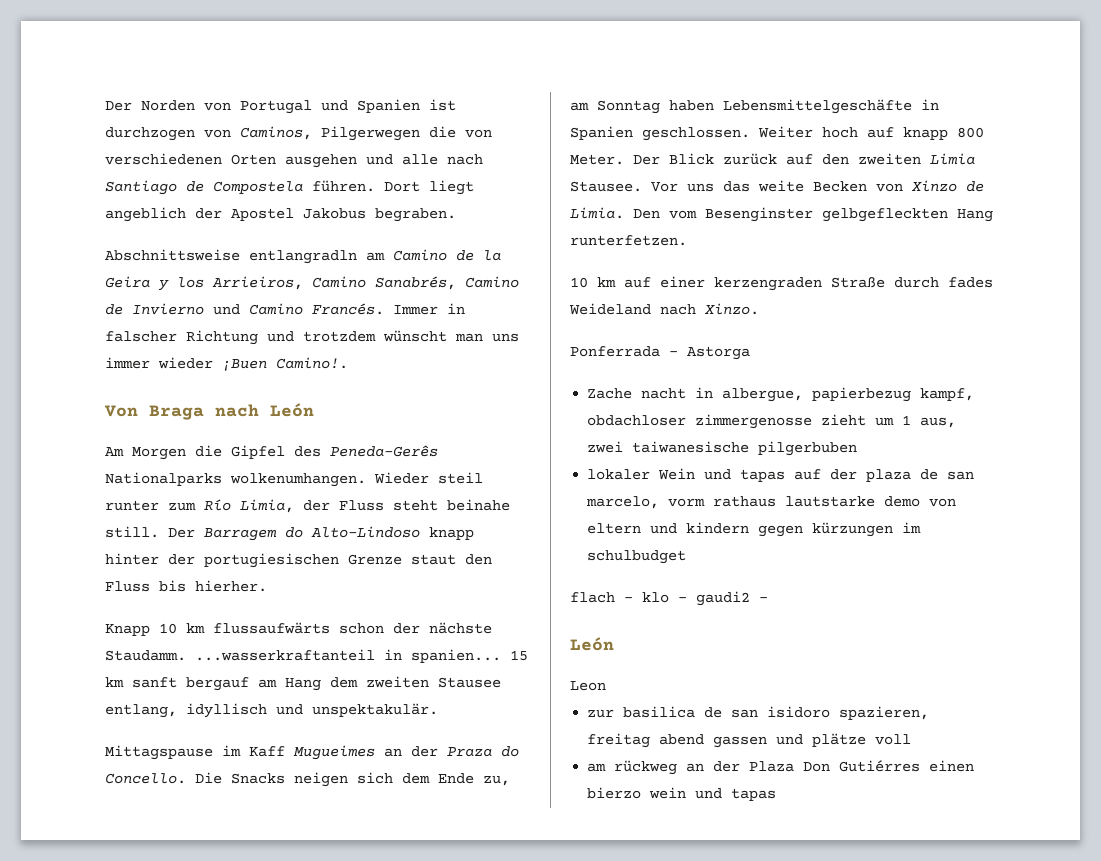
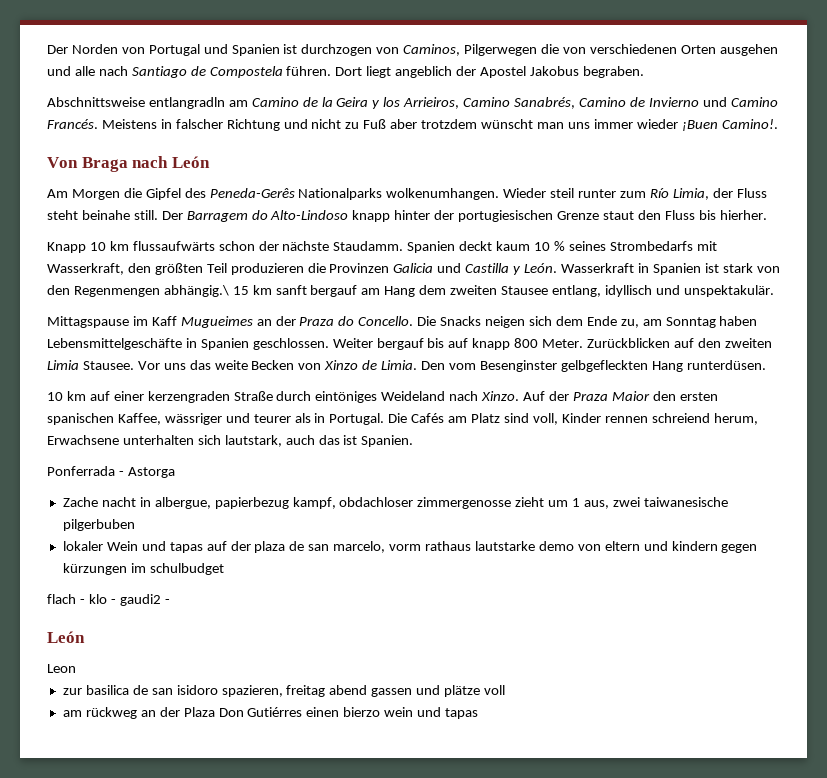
[393,305,438,315] Immer -> [101,119,157,129] Meistens
(294, 336) none -> [311,119,418,129] nicht zu Fuß aber
[195,649,501,663] ...wasserkraftanteil in spanien... -> [407,241,717,253] [47,263,780,275] [47,285,229,297] Spanien deckt kaum 10 % seines Strombedarfs mit Wasserkraft, den größten Teil produzieren die Provinzen Galicia und Castilla y León. Wasserkraft in Spanien ist stark von den Regenmengen abhängig.\
[822,127,858,138] hoch -> [376,338,445,350] bergauf bis
[633,153,777,165] Der Blick zurück -> [587,338,671,348] Zurückblicken
[570,235,687,246] runterfetzen. -> [686,360,766,370] runterdüsen.
[948,277,993,288] fades -> [315,391,378,403] eintöniges
(759, 309) none -> [523,391,718,401] [47,413,758,425] [47,435,414,447] Auf der Praza Maior den ersten spanischen Kaffee, wässriger und teurer als in Portugal. Die Cafés am Platz sind voll, Kinder rennen schreiend herum, Erwachsene unterhalten sich lautstark, auch das ist Spanien.

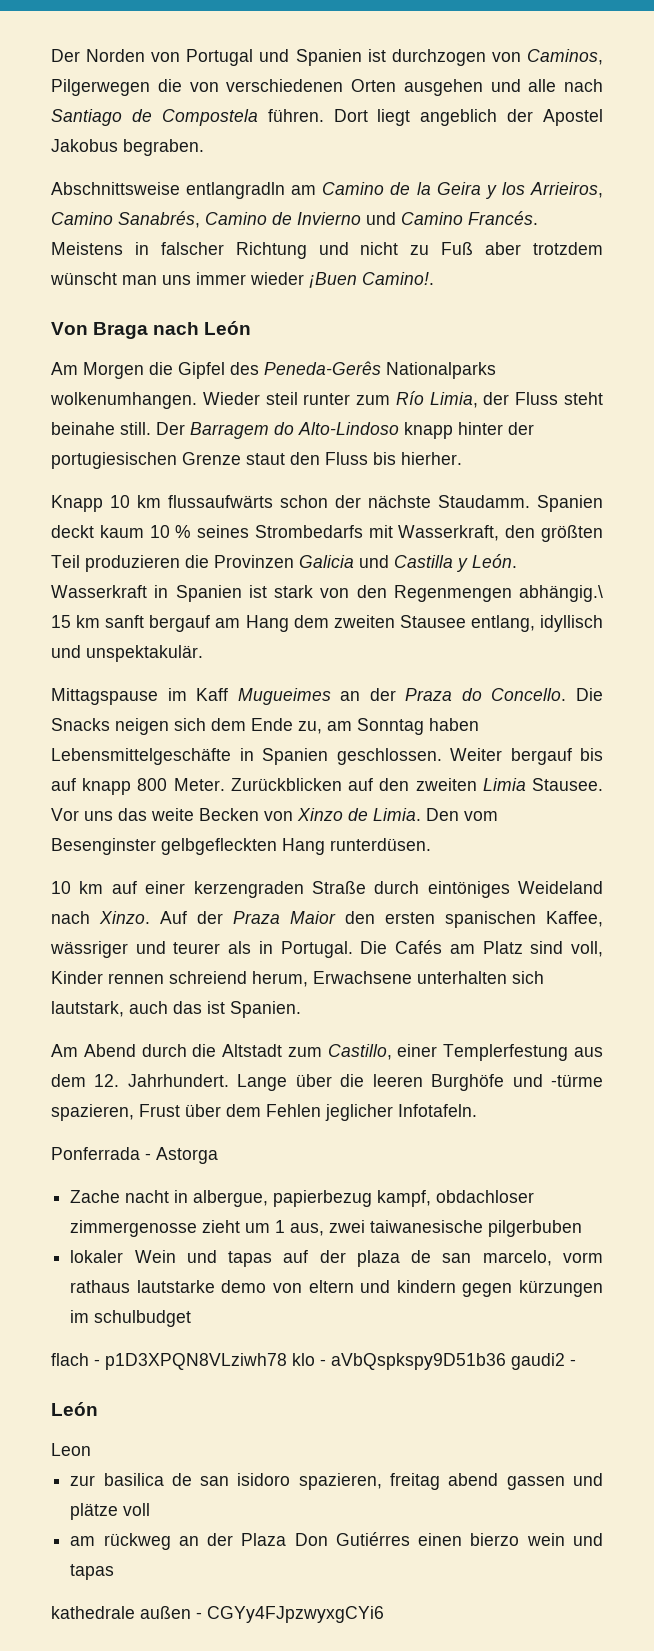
(414, 441) none -> [51,1044,603,1061] [51,1074,604,1091] [51,1104,477,1121] // Am Abend durch die Altstadt zum Castillo, einer Templerfestung aus dem 12. Jahrhundert. Lange über die leeren Burghöfe und -türme spazieren, Frust über dem Fehlen jeglicher Infotafeln.
(85, 601) none -> [105,1353,287,1370] p1D3XPQN8VLziwh78
(116, 601) none -> [331,1353,506,1370] aVbQspkspy9D51b36
(479, 713) none -> [51,1606,384,1623] // kathedrale außen - CGYy4FJpzwyxgCYi6

